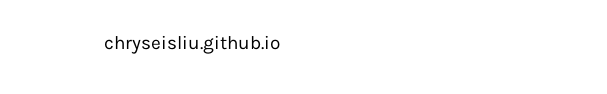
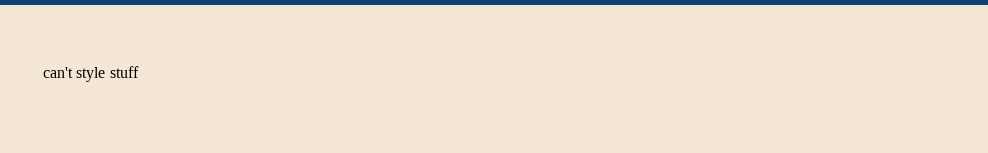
[104,35,280,54] chryseisliu.github.io -> [43,66,139,82] can't style stuff

